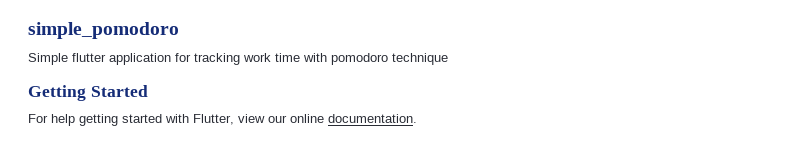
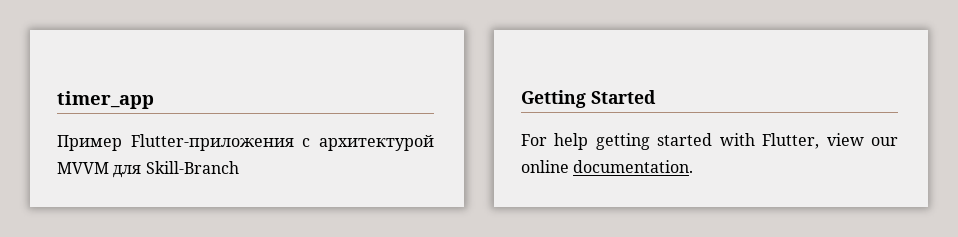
[28,22,179,39] [28,53,448,65] simple_pomodoro // Simple flutter application for tracking work time with pomodoro technique -> [57,91,154,109] [57,134,435,151] [57,161,239,178] timer_app // Пример Flutter-приложения с архитектурой MVVM для Skill-Branch

